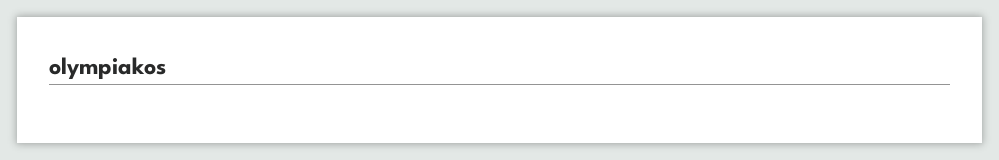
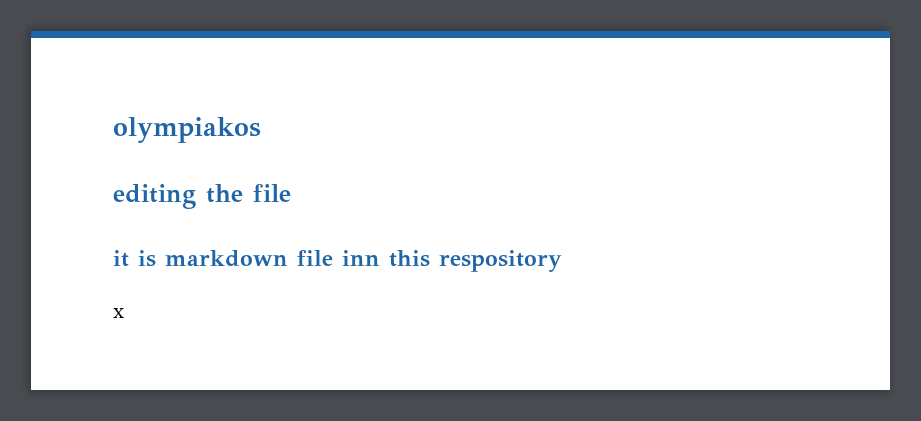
(166, 68) none -> [113,184,291,209] [113,250,562,272] [113,308,124,318] // editing the file // it is markdown file inn this respository // x

